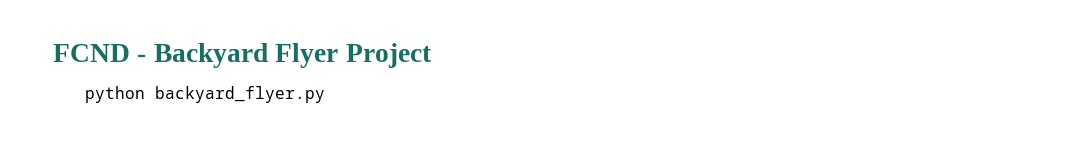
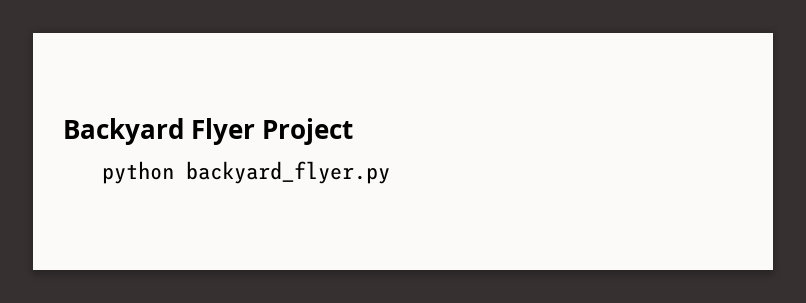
[53,44,147,62] FCND - -> (63, 131) none

